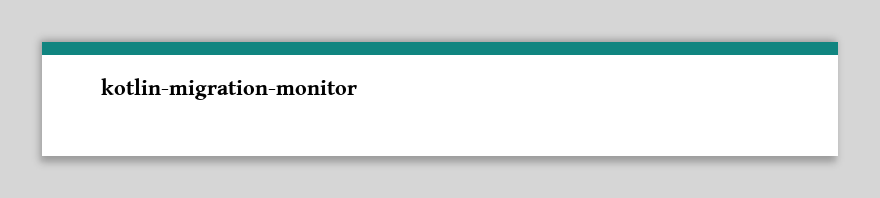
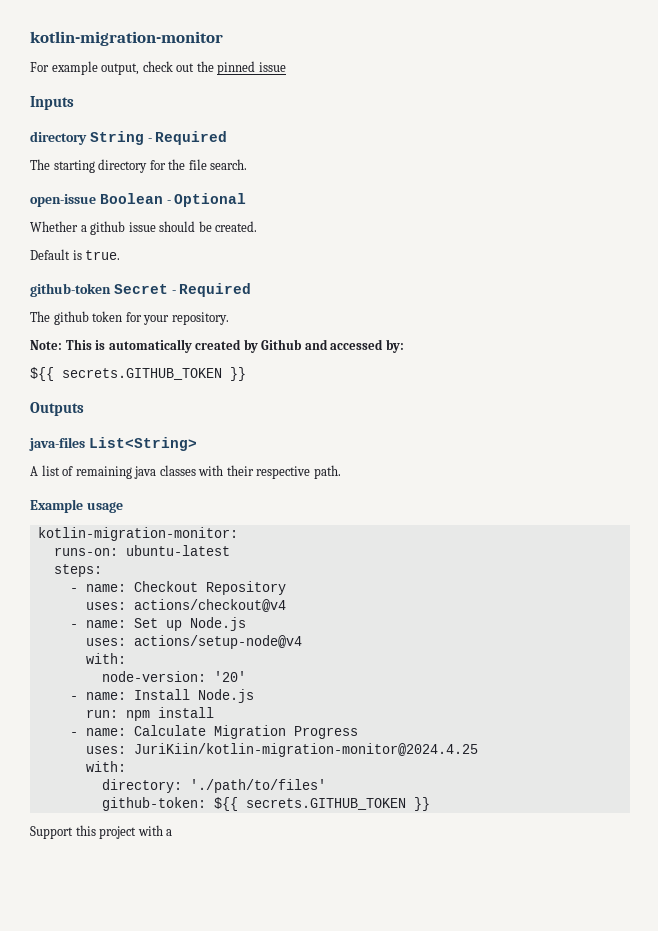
(357, 89) none -> [30,61,286,75] [30,96,74,110] [30,131,228,145] [30,159,248,173] [30,193,247,207] [30,221,258,235] [30,249,121,260] [30,283,252,297] [30,311,229,325] [30,339,404,353] [30,367,246,381] [30,402,84,416] [29,437,197,451] [30,465,341,479] [30,499,123,513] [37,527,238,541] [53,545,230,556] [53,564,102,577] [69,581,286,595] [85,599,286,612] [69,617,246,631] [85,635,302,649] [85,653,126,664] [101,671,246,682] [69,689,254,703] [85,707,214,721] [69,725,358,739] [85,743,478,757] [85,761,126,772] [101,779,326,793] [101,797,430,811] [30,825,173,839] // For example output, check out the pinned issue // Inputs // directory String - Required // The starting directory for the file search. // open-issue Boolean - Optional // Whether a github issue should be created. // Default is true. // github-token Secret - Required // The github token for your repository. // Note: This is automatically created by Github and accessed by: // ${{ secrets.GITHUB_TOKEN }} // Outputs // java-files List<String> // A list of remaining java classes with their respective path. // Example usage // kotlin-migration-monitor: // runs-on: ubuntu-latest // steps: // - name: Checkout Repository // uses: actions/checkout@v4 // - name: Set up Node.js // uses: actions/setup-node@v4 // with: // node-version: '20' // - name: Install Node.js // run: npm install // - name: Calculate Migration Progress // uses: JuriKiin/kotlin-migration-monitor@2024.4.25 // with: // directory: './path/to/files' // github-token: ${{ secrets.GITHUB_TOKEN }} // Support this project with a

